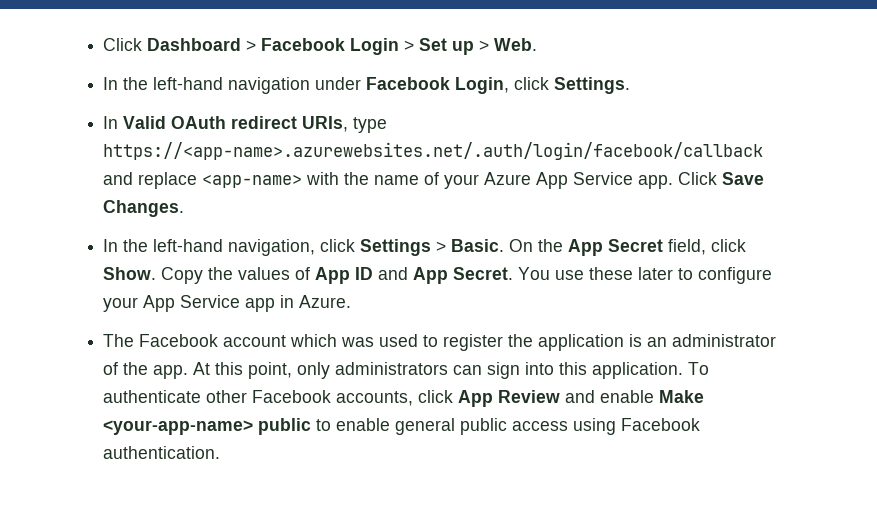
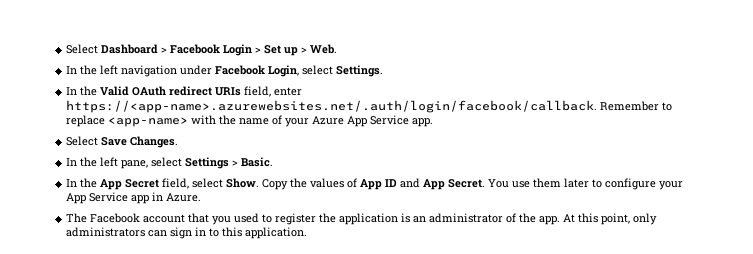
[103,38,143,51] Click -> [66,44,99,54] Select
[153,77,224,90] left-hand -> [100,65,119,75] left
[514,77,550,90] click -> [302,65,334,75] select
(119, 122) none -> [80,86,98,96] the
[302,116,388,133] [103,142,764,160] [103,172,134,185] URIs, type https://<app-name>.azurewebsites.net/.auth/login/facebook/callback and -> [215,86,303,97] [66,100,673,113] URIs field, enter https://<app-name>.azurewebsites.net/.auth/login/facebook/callback. Remember to
[678,172,718,185] Click -> [66,136,99,146] // Select
[153,239,356,256] left-hand navigation, click -> [100,157,183,169] left pane, select
[509,239,534,252] On -> [66,179,78,187] // In
[711,239,747,252] click -> [192,178,224,188] select
[589,267,634,280] these -> [533,178,562,188] them
[290,334,375,347] which was -> [188,213,232,225] that you
[525,362,710,379] [103,390,705,407] [103,418,701,435] [103,446,221,459] into this application. To authenticate other Facebook accounts, click App Review and enable Make <your-app-name> public to enable general public access using Facebook authentication. -> [195,227,308,239] in to this application.

